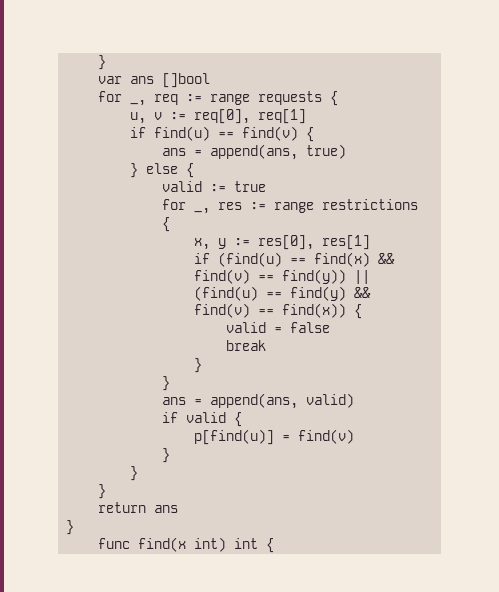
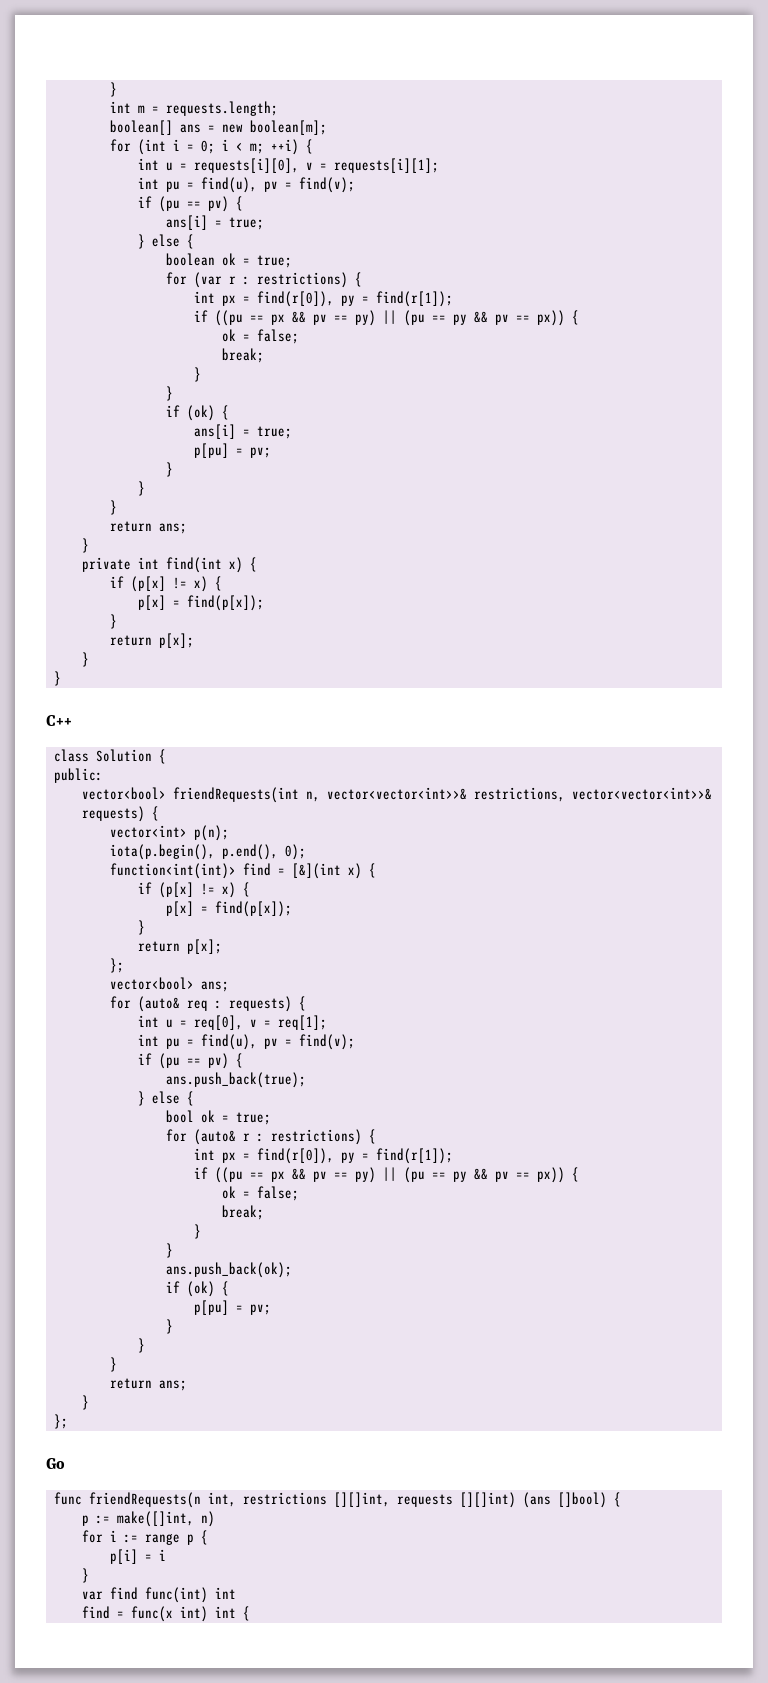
[98,55,107,70] [98,73,211,88] [98,91,339,106] [130,109,307,124] [130,126,315,142] [162,144,347,160] [130,163,195,178] [162,181,267,192] [162,199,419,214] [162,217,171,232] [194,235,371,250] [194,252,396,267] [194,269,371,284] [194,286,372,301] [194,303,363,319] [226,322,331,333] [226,340,267,351] [194,358,203,373] [162,376,171,391] [162,393,355,409] [162,412,243,427] [194,429,355,445] [162,448,171,463] [130,466,139,481] [98,484,107,499] [98,502,179,513] [66,520,75,535] [98,537,187,552] } // var ans []bool // for _, req := range requests { // u, v := req[0], req[1] // if find(u) == find(v) { // ans = append(ans, true) // } else { // valid := true // for _, res := range restrictions { // x, y := res[0], res[1] // if (find(u) == find(x) && find(v) == find(y)) || (find(u) == find(y) && find(v) == find(x)) { // valid = false // break // } // } // ans = append(ans, valid) // if valid { // p[find(u)] = find(v) // } // } // } // return ans // } // func find(x -> [110,82,118,97] [110,101,279,116] [110,120,328,135] [110,139,314,155] [138,158,440,173] [138,177,356,193] [138,196,244,212] [166,215,265,230] [138,234,195,249] [166,253,293,268] [166,272,363,288] [194,291,454,307] [194,310,580,326] [222,329,300,344] [222,348,265,363] [194,367,202,382] [166,386,174,401] [166,405,230,421] [194,424,293,439] [194,443,272,458] [166,462,174,477] [138,481,146,496] [110,500,118,515] [110,521,188,534] [82,538,90,553] [82,557,258,573] [110,576,223,592] [138,595,265,611] [110,614,118,629] [110,633,195,648] [82,652,90,667] [54,671,62,686] [46,715,72,726] [54,749,167,764] [54,768,104,783] [82,787,713,803] [82,806,160,822] [110,825,230,841] [110,844,307,860] [110,863,377,879] [138,882,251,898] [166,901,293,917] [138,920,146,935] [138,939,223,954] [110,958,125,973] [110,977,230,992] [110,996,307,1012] [138,1015,328,1030] [138,1034,356,1050] [138,1053,244,1069] [166,1072,307,1088] [138,1091,195,1106] [166,1110,272,1125] [166,1129,377,1145] [194,1148,454,1164] [194,1167,580,1183] [222,1186,300,1201] [222,1205,265,1220] [194,1224,202,1239] [166,1243,174,1258] [166,1262,293,1278] [166,1281,230,1297] [194,1300,272,1315] [166,1319,174,1334] [138,1338,146,1353] [110,1357,118,1372] [110,1378,188,1391] [82,1395,90,1410] [54,1414,69,1429] [46,1458,65,1469] [54,1492,622,1508] [82,1511,216,1527] [82,1530,209,1545] [110,1549,167,1564] [82,1568,90,1583] [82,1587,237,1603] [82,1606,174,1622] } // int m = requests.length; // boolean[] ans = new boolean[m]; // for (int i = 0; i < m; ++i) { // int u = requests[i][0], v = requests[i][1]; // int pu = find(u), pv = find(v); // if (pu == pv) { // ans[i] = true; // } else { // boolean ok = true; // for (var r : restrictions) { // int px = find(r[0]), py = find(r[1]); // if ((pu == px && pv == py) || (pu == py && pv == px)) { // ok = false; // break; // } // } // if (ok) { // ans[i] = true; // p[pu] = pv; // } // } // } // return ans; // } // private int find(int x) { // if (p[x] != x) { // p[x] = find(p[x]); // } // return p[x]; // } // } // C++ // class Solution { // public: // vector<bool> friendRequests(int n, vector<vector<int>>& restrictions, vector<vector<int>>& requests) { // vector<int> p(n); // iota(p.begin(), p.end(), 0); // function<int(int)> find = [&](int x) { // if (p[x] != x) { // p[x] = find(p[x]); // } // return p[x]; // }; // vector<bool> ans; // for (auto& req : requests) { // int u = req[0], v = req[1]; // int pu = find(u), pv = find(v); // if (pu == pv) { // ans.push_back(true); // } else { // bool ok = true; // for (auto& r : restrictions) { // int px = find(r[0]), py = find(r[1]); // if ((pu == px && pv == py) || (pu == py && pv == px)) { // ok = false; // break; // } // } // ans.push_back(ok); // if (ok) { // p[pu] = pv; // } // } // } // return ans; // } // }; // Go // func friendRequests(n int, restrictions [][]int, requests [][]int) (ans []bool) { // p := make([]int, n) // for i := range p { // p[i] = i // } // var find func(int) int // find = func(x

